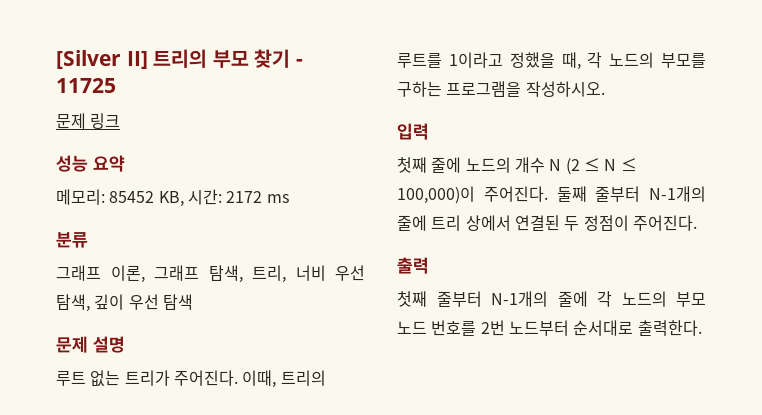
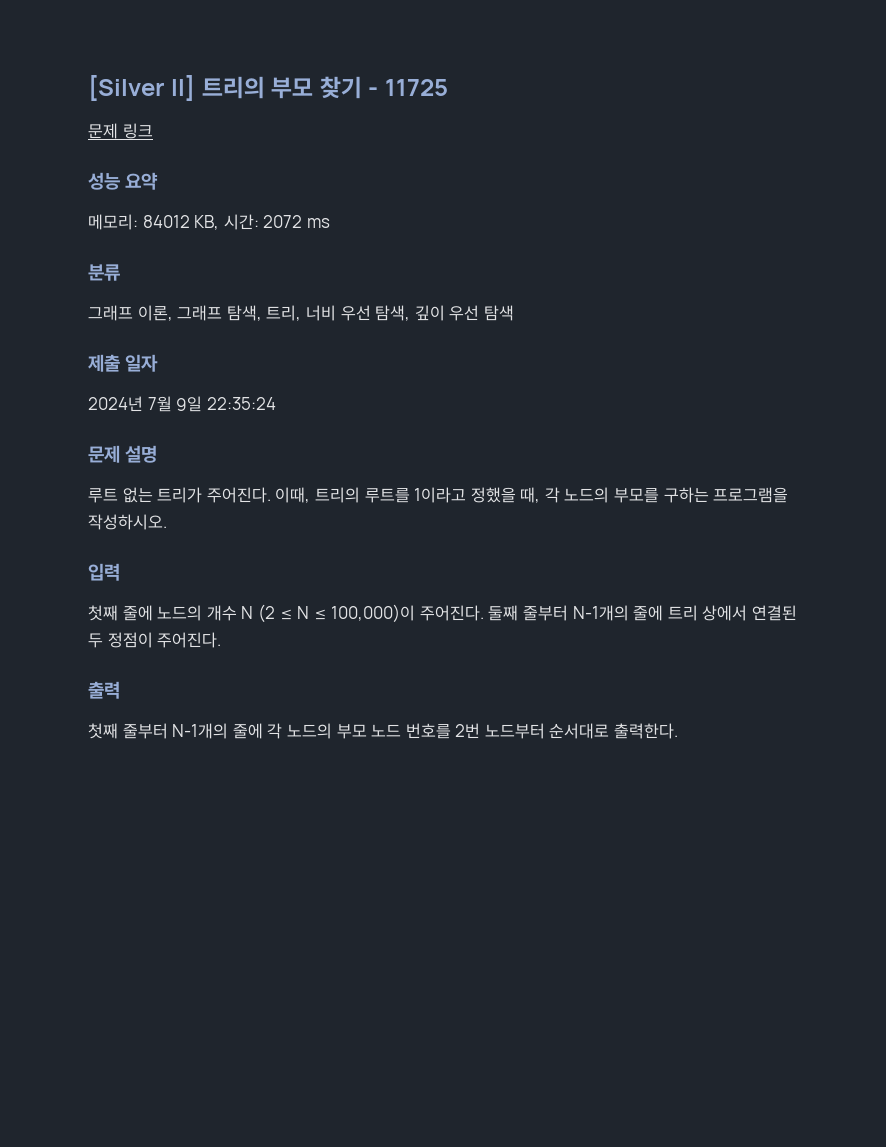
[109,191,155,203] 85452 -> [142,215,190,228] 84012
[226,191,263,203] 2172 -> [263,215,303,228] 2072
(193, 302) none -> [88,354,159,372] [88,396,276,412] // 제출 일자 // 2024년 7월 9일 22:35:24

